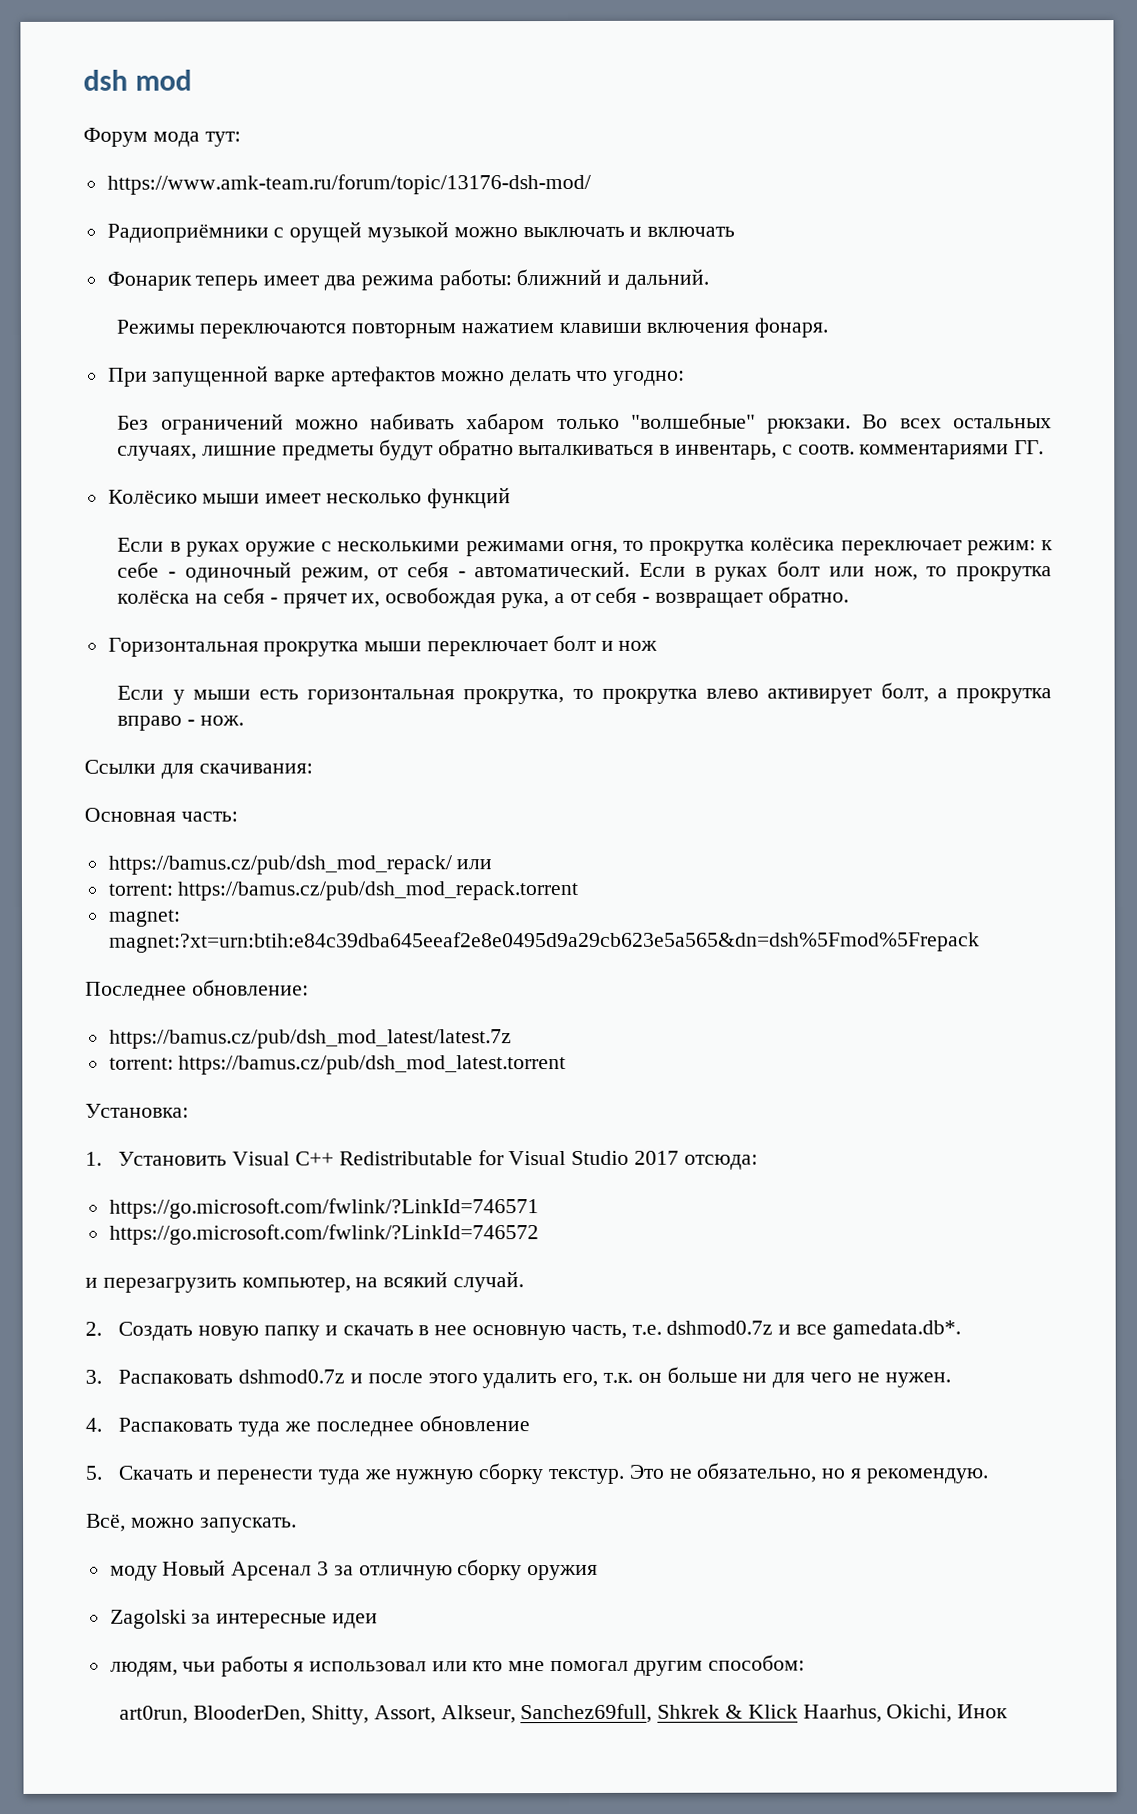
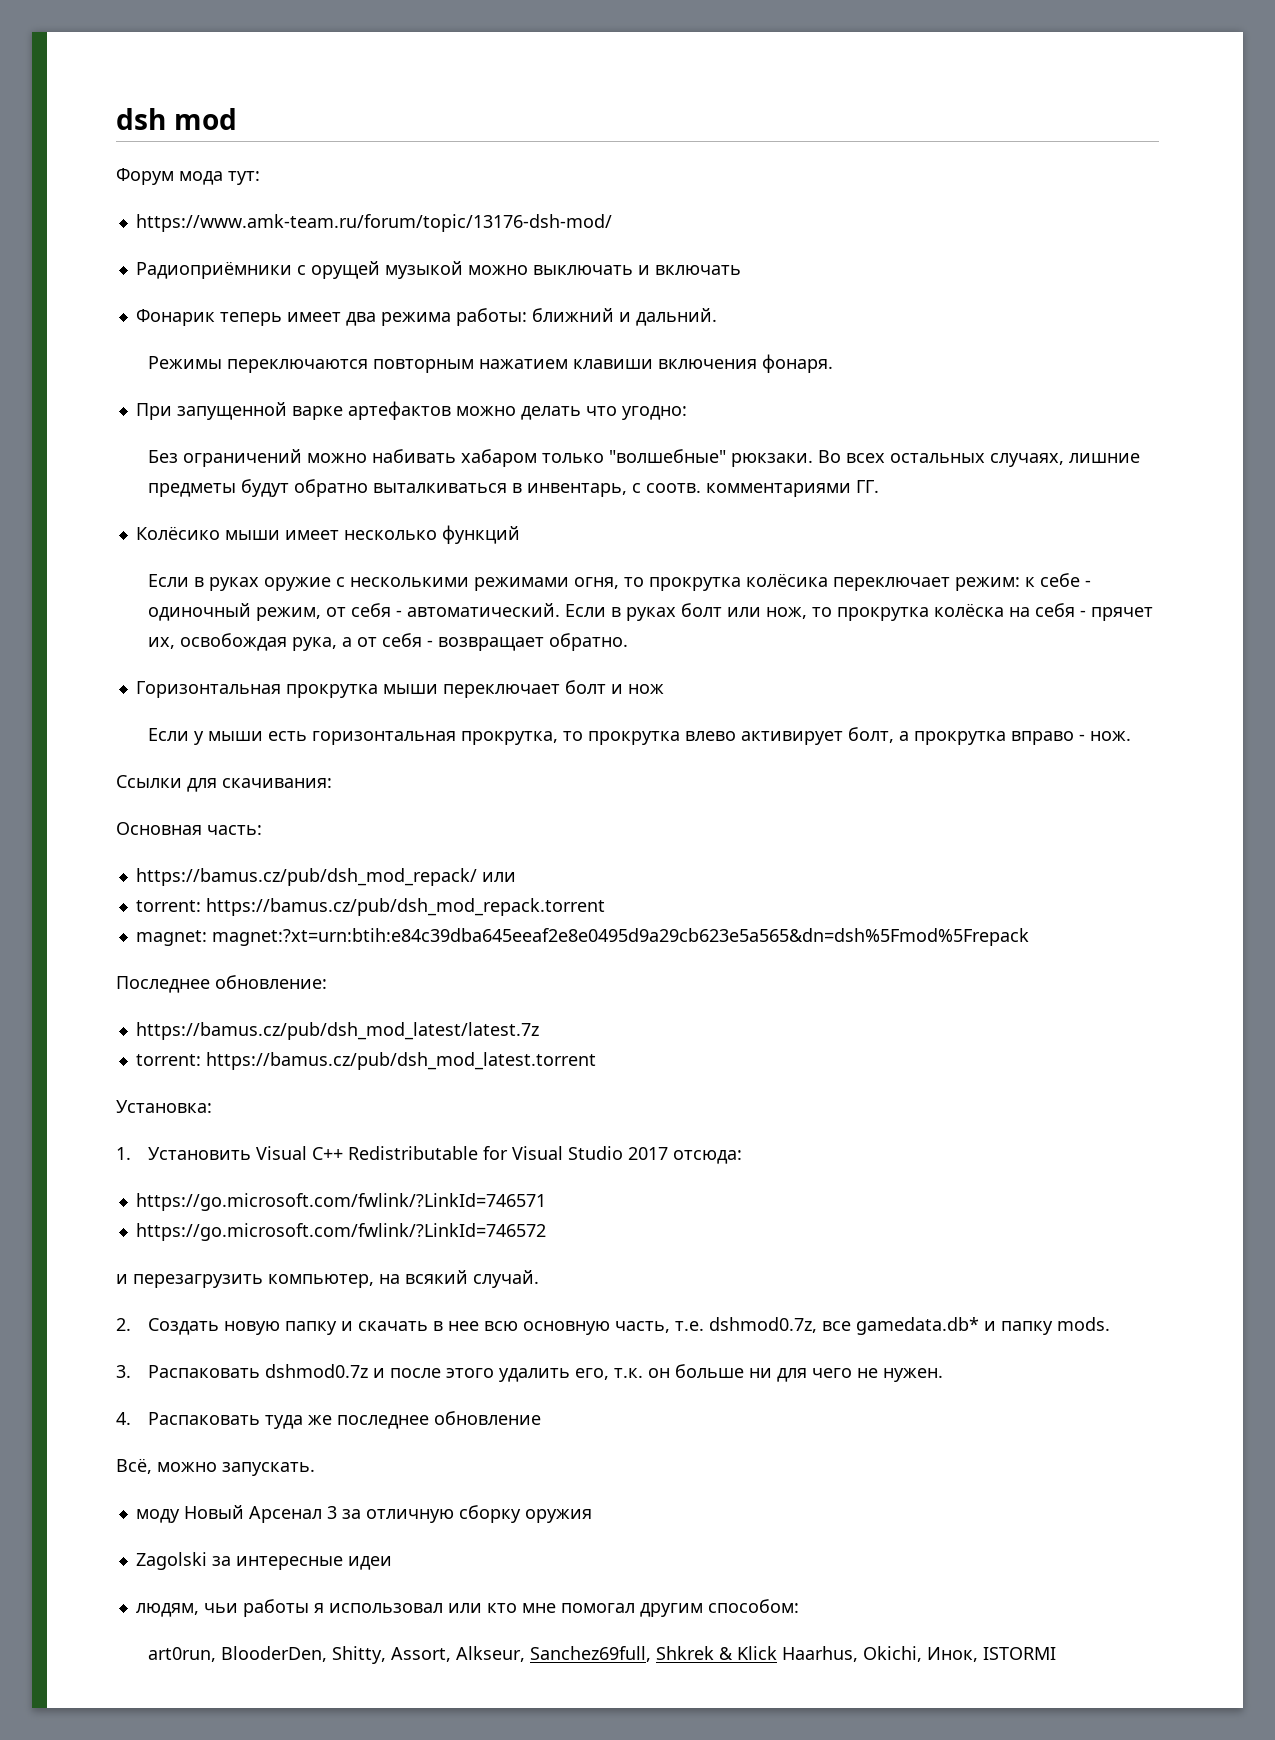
(468, 1330) none -> [484,1321,519,1331] всю
[666,1320,961,1340] dshmod0.7z и все gamedata.db*. -> [709,1317,1111,1335] dshmod0.7z, все gamedata.db* и папку mods.
[85,1462,989,1485] // 5. Скачать и перенести туда же нужную сборку текстур. Это не обязательно, но я рекомендую. -> (542, 1418) none
[957,1704,1009,1719] Инок -> [927,1647,1057,1662] Инок, ISTORMI

